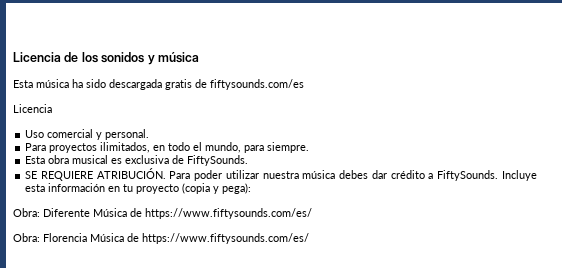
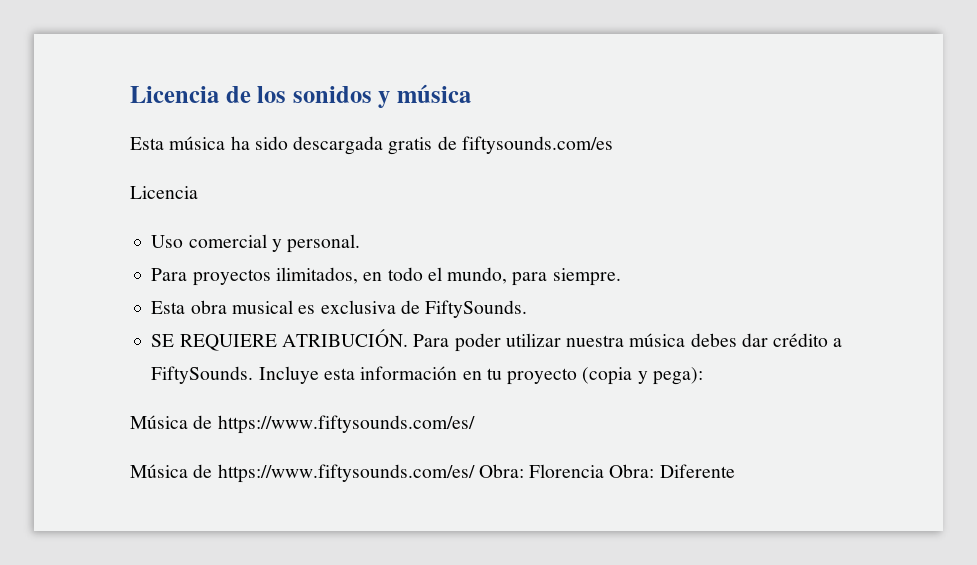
[13,208,90,217] Obra: Diferente -> (703, 376) none
[13,233,309,244] Obra: Florencia Música de https://www.fiftysounds.com/es/ -> [130,464,735,483] Música de https://www.fiftysounds.com/es/ Obra: Florencia Obra: Diferente

